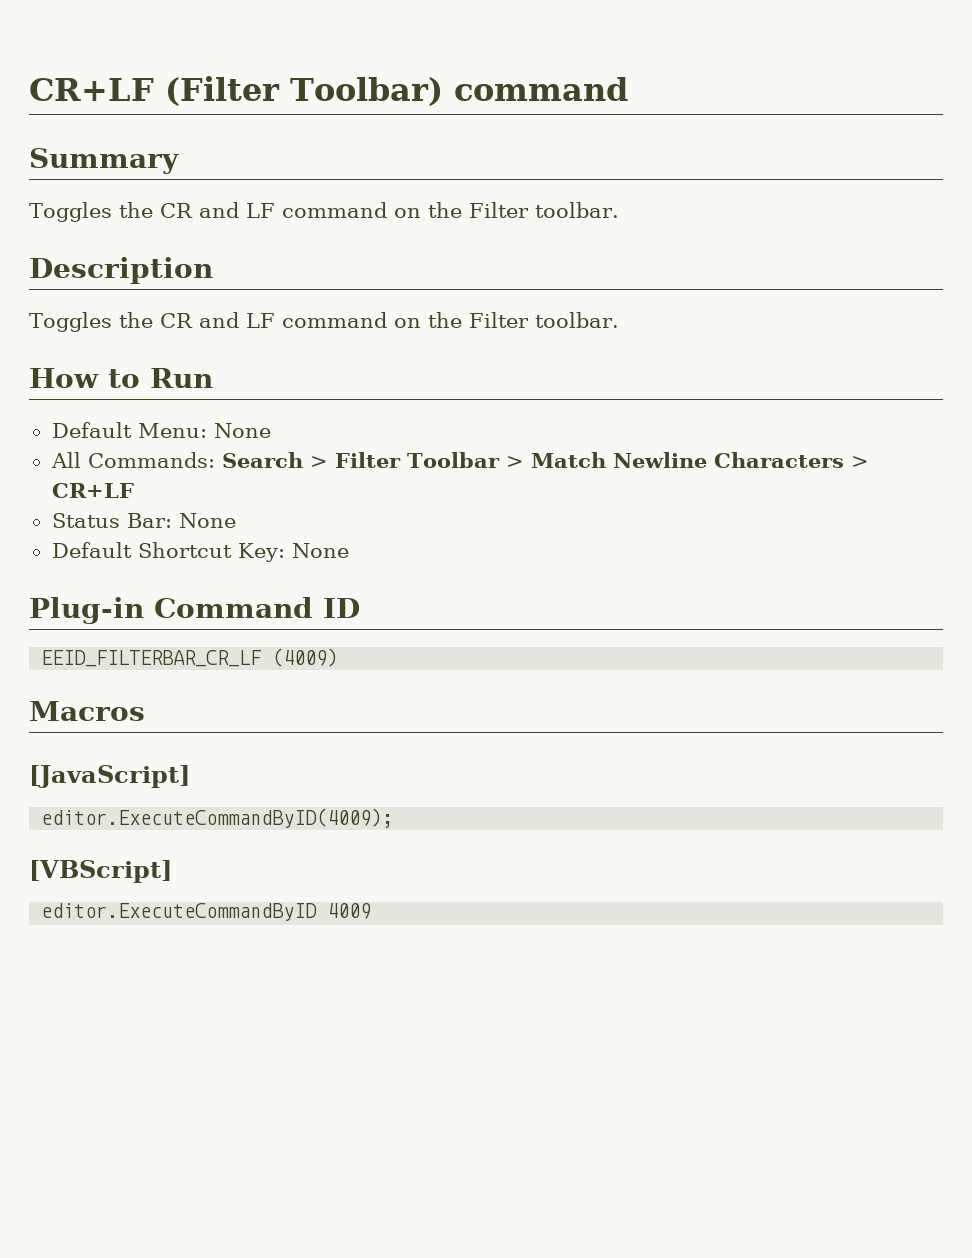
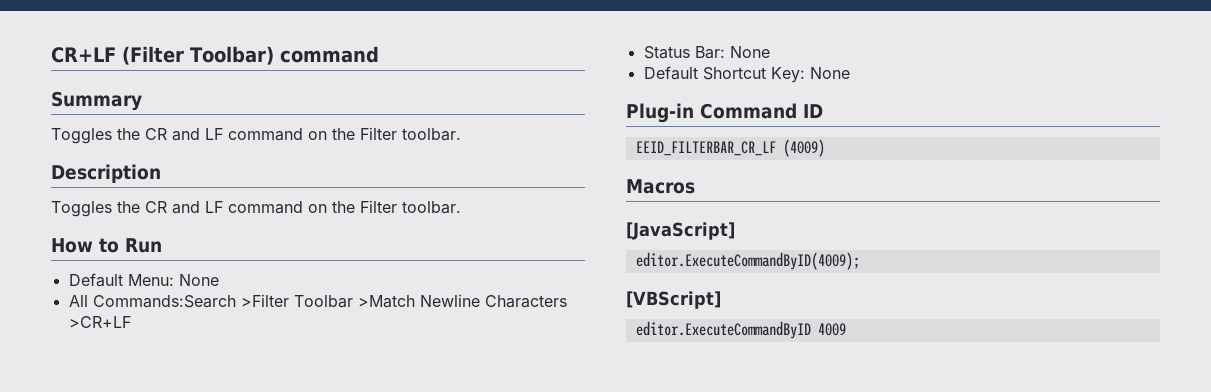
[87,452,869,468] [51,483,134,498] Commands: Search > Filter Toolbar > Match Newline Characters > CR+LF -> [92,294,567,308] [68,316,131,328] Commands:Search >Filter Toolbar >Match Newline Characters >CR+LF

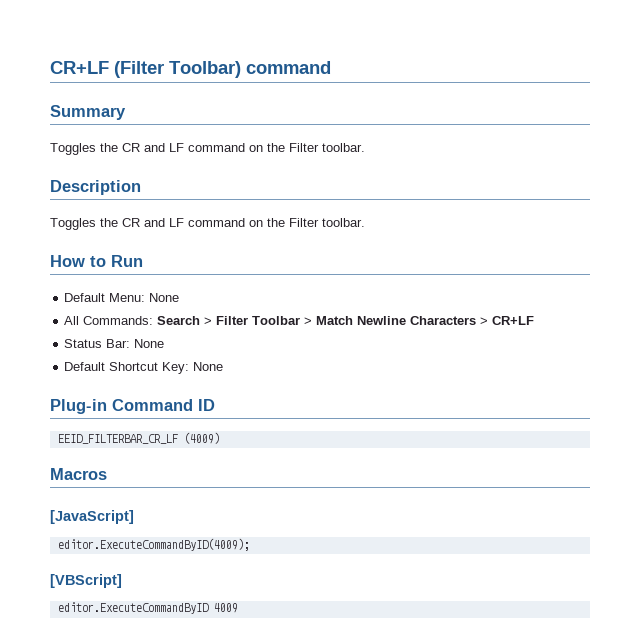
[92,294,567,308] [68,316,131,328] Commands:Search >Filter Toolbar >Match Newline Characters >CR+LF -> [83,316,535,325] Commands: Search > Filter Toolbar > Match Newline Characters > CR+LF

